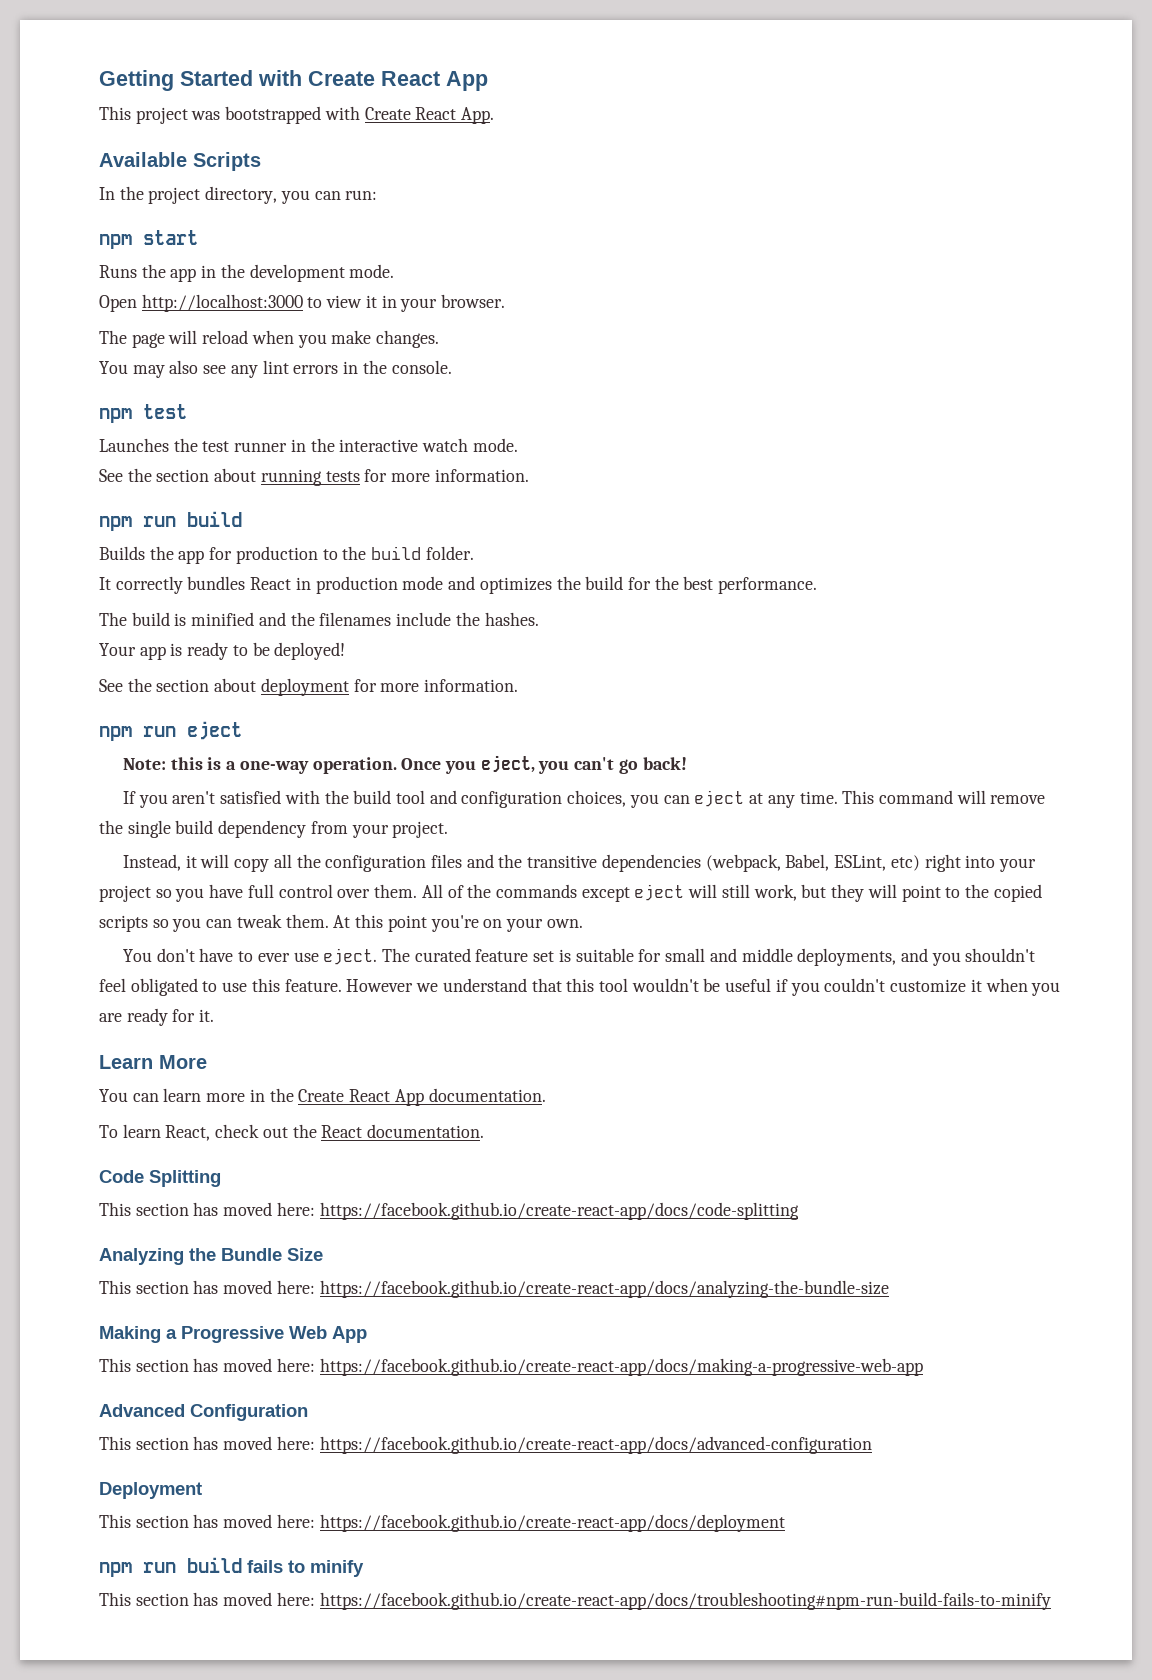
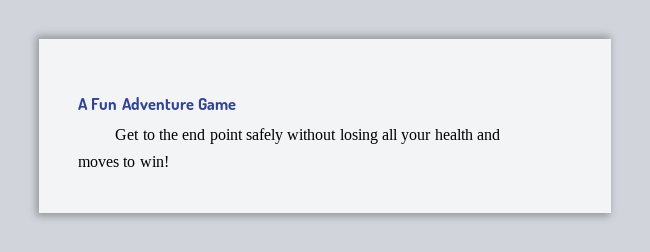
[99,70,488,91] [99,106,495,124] [99,152,261,171] [99,186,378,204] [99,230,198,249] [99,264,395,282] [99,294,506,312] [99,330,440,348] [99,360,452,378] [99,404,187,423] [99,438,518,452] [99,468,529,486] [99,511,242,531] [99,546,474,564] [99,576,818,594] [99,612,539,626] [99,642,346,660] [99,678,519,696] [99,721,242,741] [122,755,687,774] [122,790,1046,808] [99,820,449,838] [122,854,1037,872] [99,884,1042,902] [99,914,583,932] [122,948,1036,966] [99,978,1061,996] [99,1008,215,1026] [99,1055,207,1069] [99,1088,546,1106] [99,1124,485,1141] [99,1170,221,1187] [99,1202,799,1220] [99,1248,323,1265] [99,1280,889,1298] [99,1326,367,1343] [99,1358,923,1376] [99,1404,308,1421] [99,1436,872,1454] [99,1482,202,1499] [99,1514,785,1532] [99,1557,364,1577] [99,1592,1051,1610] Getting Started with Create React App // This project was bootstrapped with Create React App. // Available Scripts // In the project directory, you can run: // npm start // Runs the app in the development mode. // Open http://localhost:3000 to view it in your browser. // The page will reload when you make changes. // You may also see any lint errors in the console. // npm test // Launches the test runner in the interactive watch mode. // See the section about running tests for more information. // npm run build // Builds the app for production to the build folder. // It correctly bundles React in production mode and optimizes the build for the best performance. // The build is minified and the filenames include the hashes. // Your app is ready to be deployed! // See the section about deployment for more information. // npm run eject // Note: this is a one-way operation. Once you eject, you can't go back! // If you aren't satisfied with the build tool and configuration choices, you can eject at any time. This command will remove the single build dependency from your project. // Instead, it will copy all the configuration files and the transitive dependencies (webpack, Babel, ESLint, etc) right into your project so you have full control over them. All of the commands except eject will still work, but they will point to the copied scripts so you can tweak them. At this point you're on your own. // You don't have to ever use eject. The curated feature set is suitable for small and middle deployments, and you shouldn't feel obligated to use this feature. However we understand that this tool wouldn't be useful if you couldn't customize it when you are ready for it. // Learn More // You can learn more in the Create React App documentation. // To learn React, check out the React documentation. // Code Splitting // This section has moved here: https://facebook.github.io/create-react-app/docs/code-splitting // Analyzing the Bundle Size // This section has moved here: https://facebook.github.io/create-react-app/docs/analyzing-the-bundle-size // Making a Progressive Web App // This section has moved here: https://facebook.github.io/create-react-app/docs/making-a-progressive-web-app // Advanced Configuration // This section has moved here: https://facebook.github.io/create-react-app/docs/advanced-configuration // Deployment // This section has moved here: https://facebook.github.io/create-react-app/docs/deployment // npm run build fails to minify // This section has moved here: https://facebook.github.io/create-react-app/docs/troubleshooting#npm-run-build-fails-to-minify -> [78,97,237,110] [115,128,500,144] [78,156,169,167] A Fun Adventure Game // Get to the end point safely without losing all your health and moves to win!

